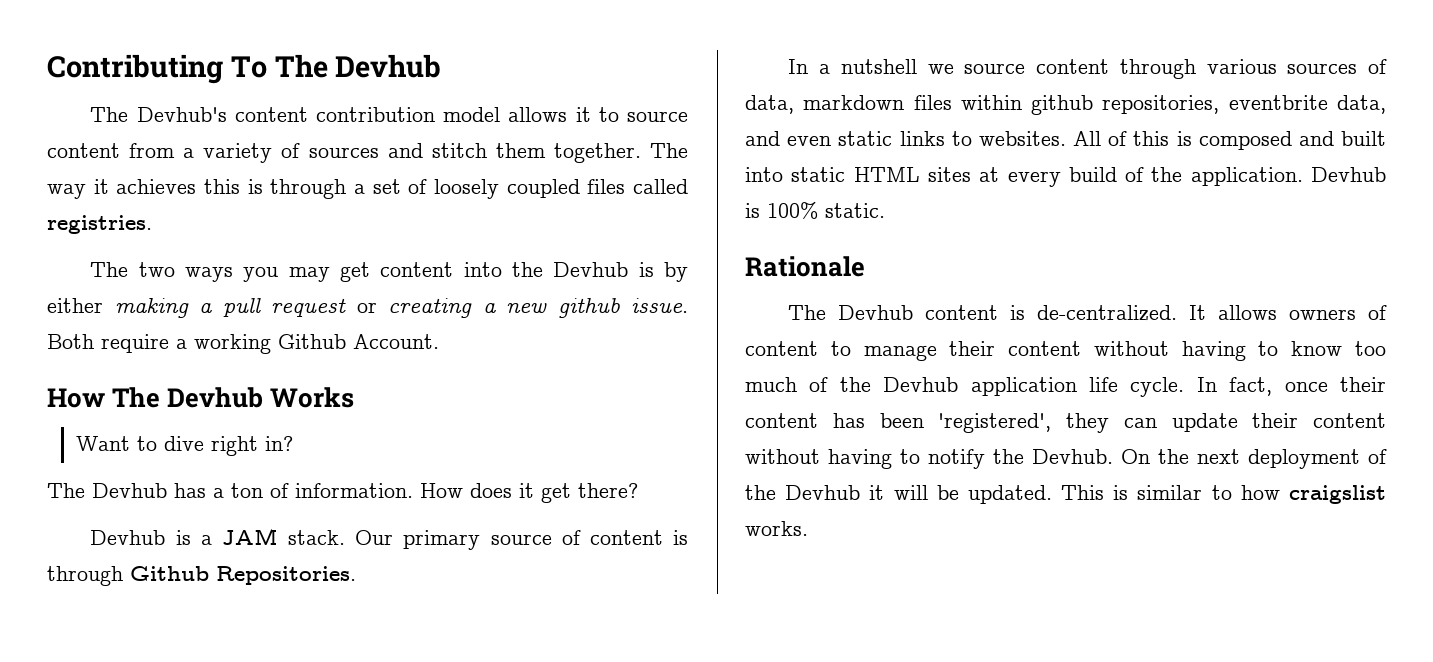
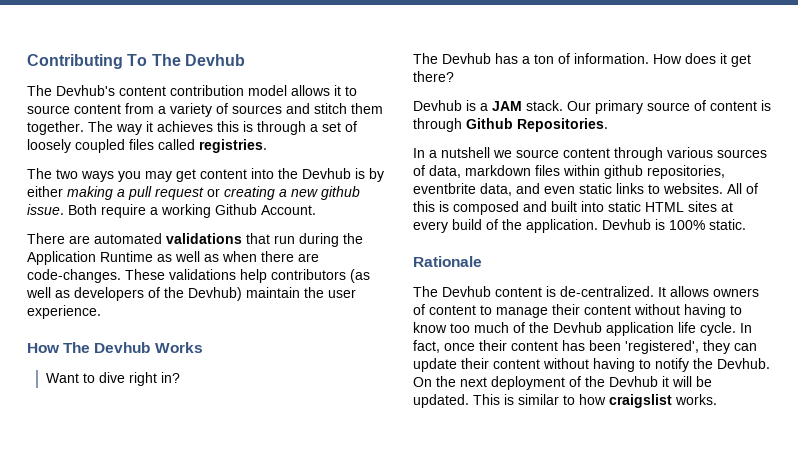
(439, 341) none -> [27,233,363,247] [27,251,319,265] [27,269,370,283] [26,287,356,301] [27,305,101,319] // There are automated validations that run during the Application Runtime as well as when there are code-changes. These validations help contributors (as well as developers of the Devhub) maintain the user experience.

